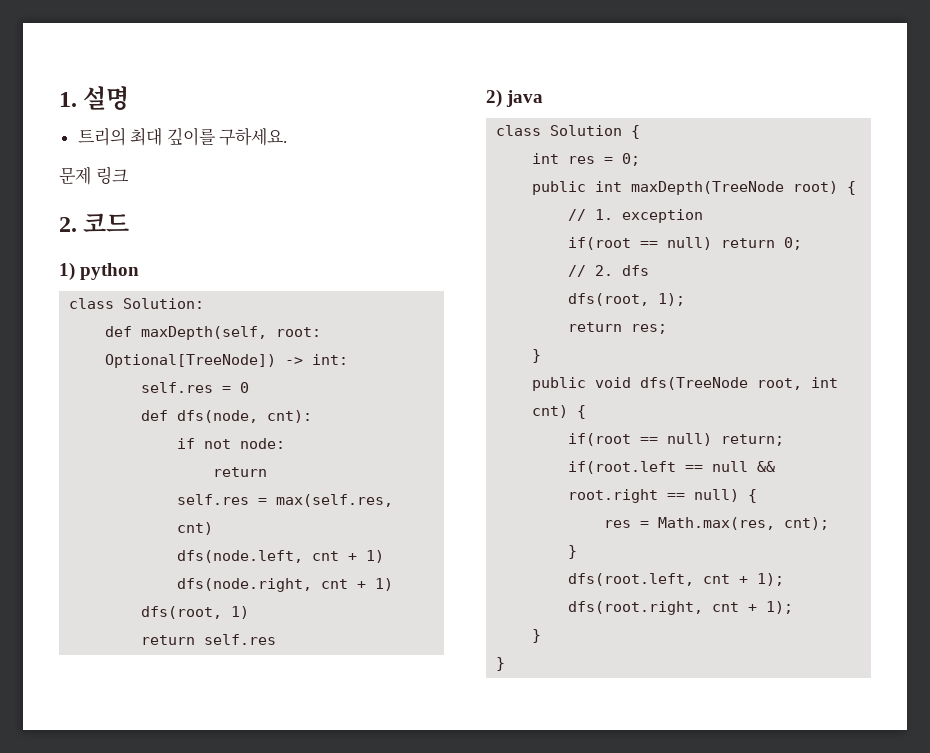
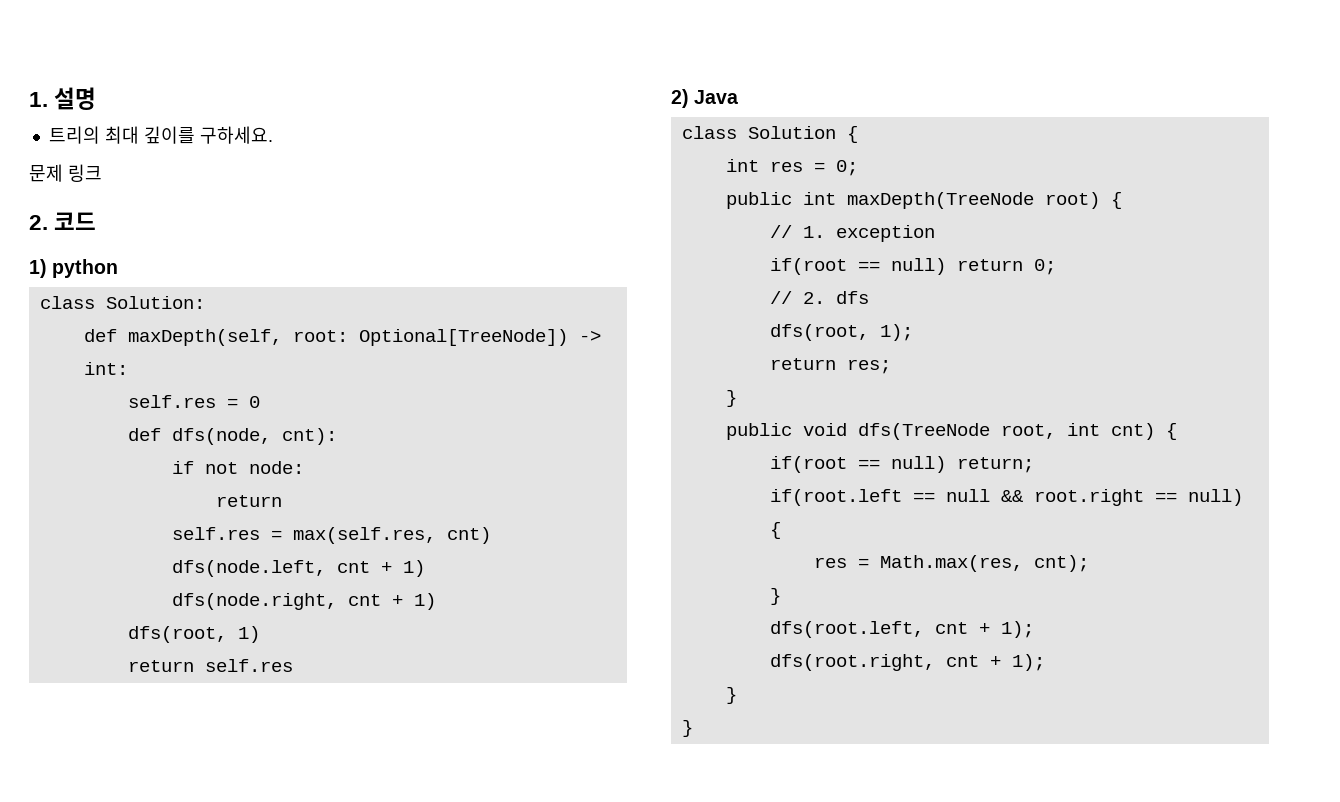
[506,90,544,107] java -> [694,90,739,104] Java

